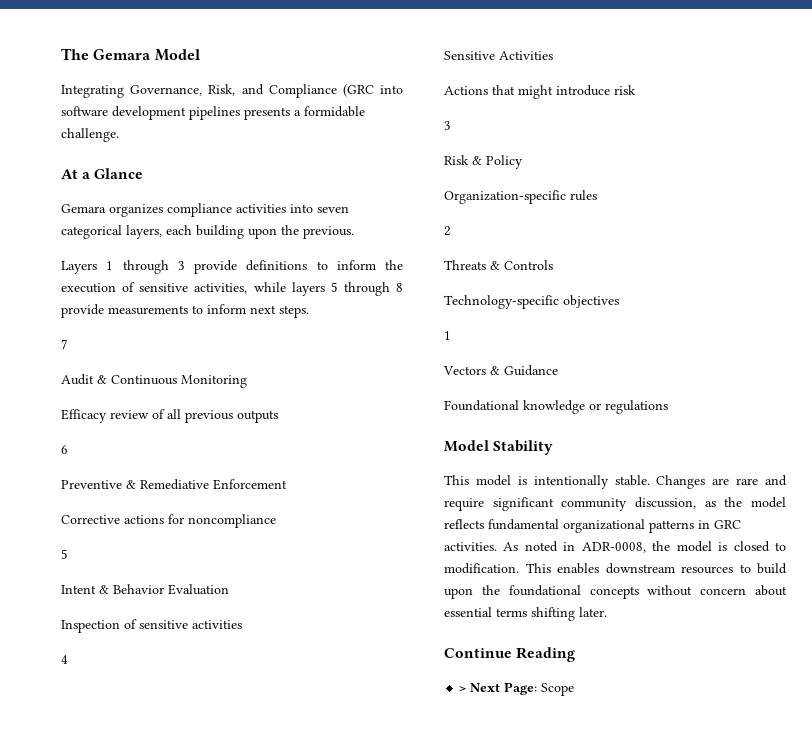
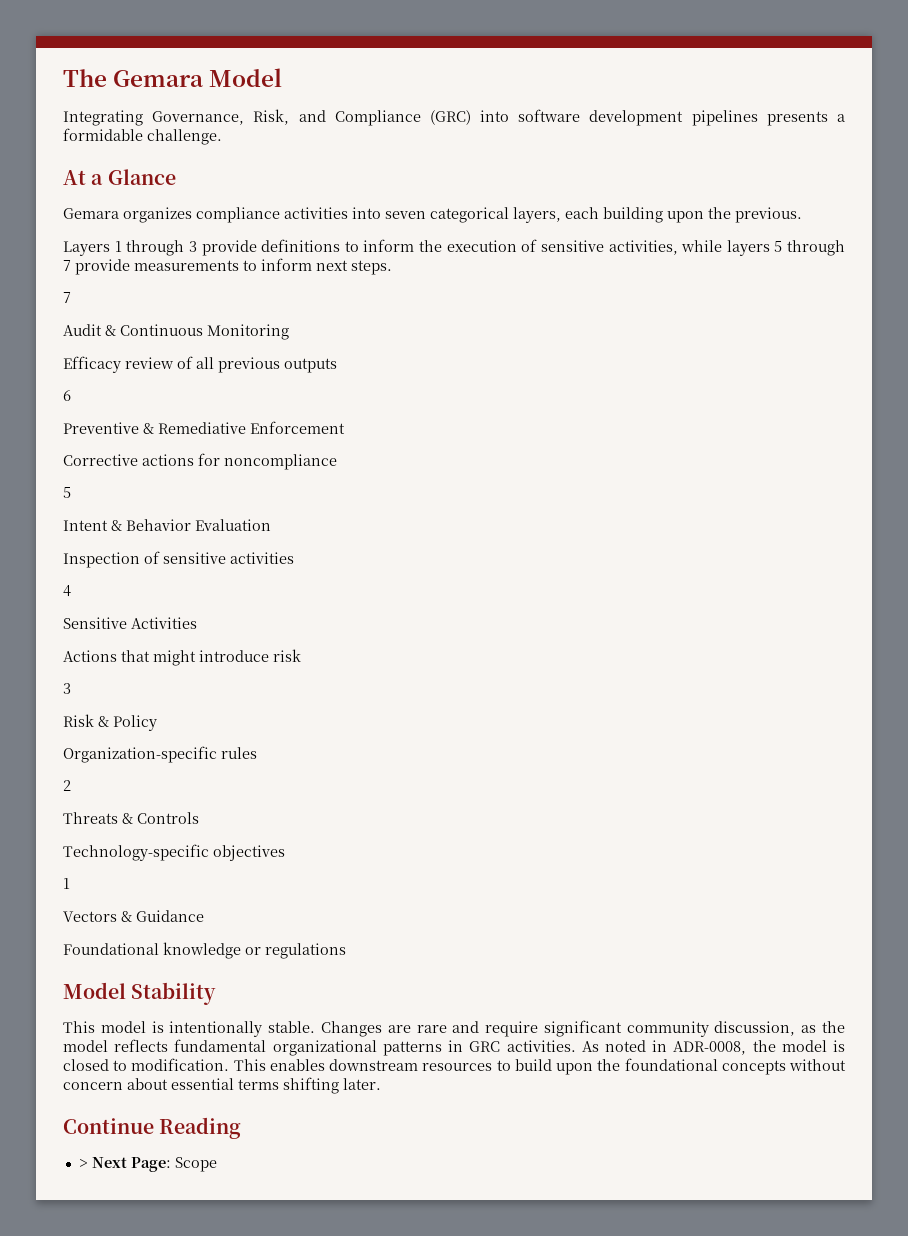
[342,84,374,97] (GRC -> [429,110,471,125] (GRC)
[396,283,403,292] 8 -> [63,260,71,271] 7

